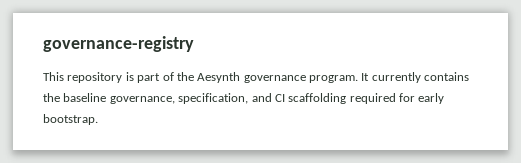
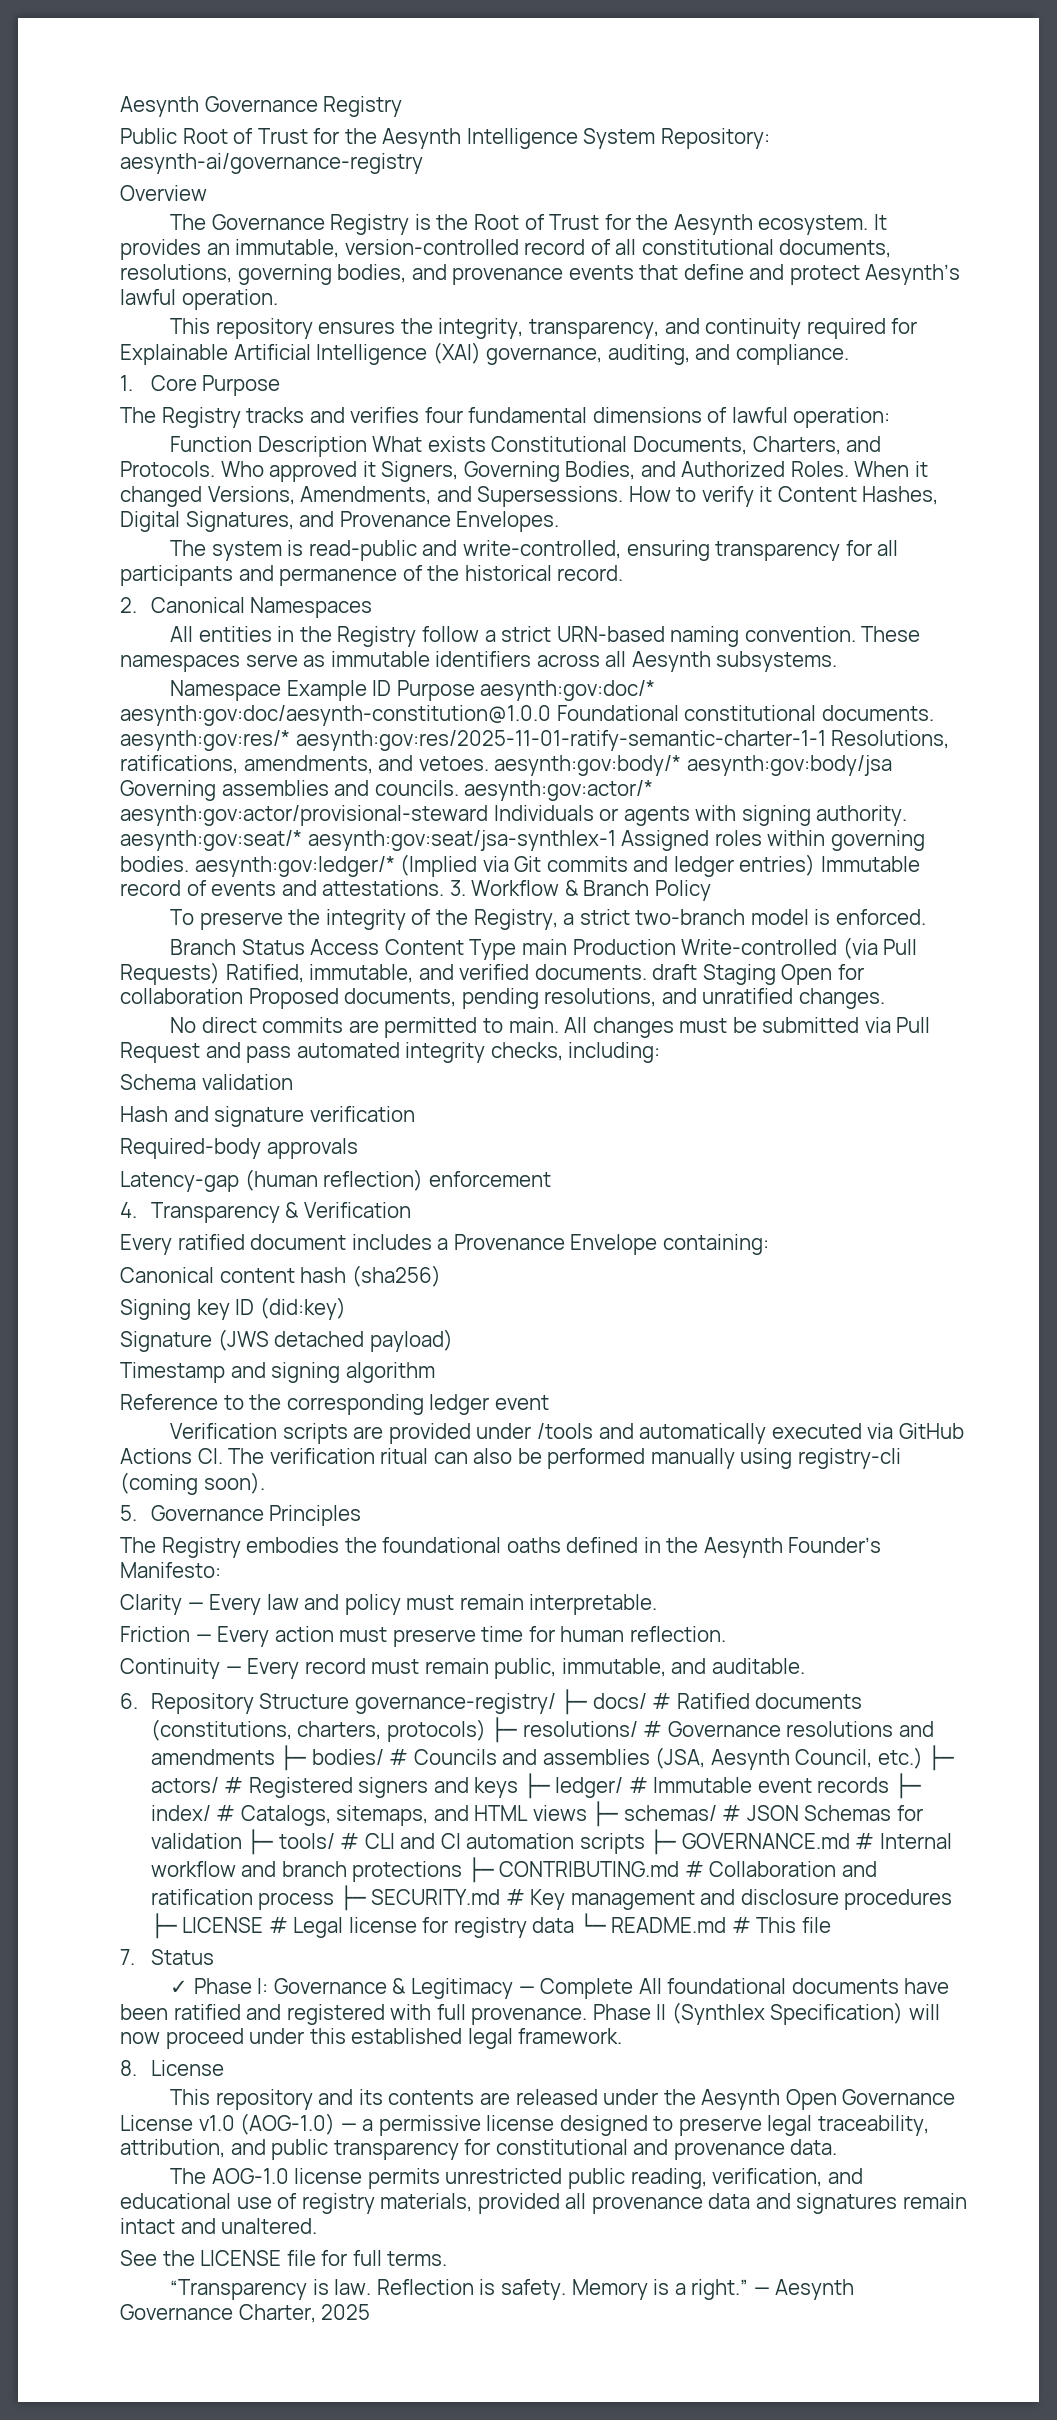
[43,36,194,52] [43,72,470,83] [43,93,445,104] [43,114,98,125] governance-registry // This repository is part of the Aesynth governance program. It currently contains the baseline governance, specification, and CI scaffolding required for early bootstrap. -> [120,96,403,117] [120,128,770,149] [120,153,423,174] [120,185,207,201] [170,214,887,235] [120,239,892,260] [120,264,961,285] [120,289,278,310] [170,318,918,339] [120,342,849,365] [120,375,281,396] [120,407,891,428] [170,436,882,457] [120,461,928,482] [120,486,939,507] [120,511,560,532] [170,540,899,561] [120,565,624,586] [120,597,373,618] [170,626,921,647] [120,651,838,672] [170,680,656,701] [120,705,934,726] [120,730,950,751] [120,755,892,776] [120,780,654,801] [120,805,908,826] [120,830,925,851] [120,854,920,877] [120,880,711,901] [170,909,926,930] [170,937,918,960] [120,962,864,985] [120,988,885,1009] [170,1017,931,1038] [120,1042,661,1063] [120,1074,293,1090] [120,1106,415,1127] [120,1138,358,1159] [120,1169,551,1192] [120,1202,411,1223] [120,1234,769,1255] [120,1265,441,1287] [120,1297,346,1320] [120,1329,453,1352] [120,1362,435,1383] [120,1394,549,1415] [170,1423,964,1444] [120,1448,901,1469] [120,1472,265,1495] [120,1505,362,1526] [120,1537,882,1558] [120,1562,221,1578] [120,1594,658,1615] [120,1626,726,1647] [120,1658,805,1679] [120,1689,863,1715] [150,1717,934,1743] [150,1745,955,1771] [150,1773,921,1799] [150,1801,923,1827] [150,1829,952,1855] [150,1857,877,1883] [150,1885,953,1911] [150,1913,831,1939] [120,1949,214,1965] [170,1978,950,1999] [120,2002,940,2025] [120,2028,623,2049] [120,2060,224,2076] [170,2089,956,2110] [120,2113,929,2136] [120,2139,838,2160] [170,2168,863,2189] [120,2193,967,2214] [120,2218,318,2234] [120,2250,448,2266] [170,2279,855,2300] [120,2304,371,2323] Aesynth Governance Registry // Public Root of Trust for the Aesynth Intelligence System Repository: aesynth-ai/governance-registry // Overview // The Governance Registry is the Root of Trust for the Aesynth ecosystem. It provides an immutable, version-controlled record of all constitutional documents, resolutions, governing bodies, and provenance events that define and protect Aesynth’s lawful operation. // This repository ensures the integrity, transparency, and continuity required for Explainable Artificial Intelligence (XAI) governance, auditing, and compliance. // 1. Core Purpose // The Registry tracks and verifies four fundamental dimensions of lawful operation: // Function Description What exists Constitutional Documents, Charters, and Protocols. Who approved it Signers, Governing Bodies, and Authorized Roles. When it changed Versions, Amendments, and Supersessions. How to verify it Content Hashes, Digital Signatures, and Provenance Envelopes. // The system is read-public and write-controlled, ensuring transparency for all participants and permanence of the historical record. // 2. Canonical Namespaces // All entities in the Registry follow a strict URN-based naming convention. These namespaces serve as immutable identifiers across all Aesynth subsystems. // Namespace Example ID Purpose aesynth:gov:doc/* aesynth:gov:doc/aesynth-constitution@1.0.0 Foundational constitutional documents. aesynth:gov:res/* aesynth:gov:res/2025-11-01-ratify-semantic-charter-1-1 Resolutions, ratifications, amendments, and vetoes. aesynth:gov:body/* aesynth:gov:body/jsa Governing assemblies and councils. aesynth:gov:actor/* aesynth:gov:actor/provisional-steward Individuals or agents with signing authority. aesynth:gov:seat/* aesynth:gov:seat/jsa-synthlex-1 Assigned roles within governing bodies. aesynth:gov:ledger/* (Implied via Git commits and ledger entries) Immutable record of events and attestations. 3. Workflow & Branch Policy // To preserve the integrity of the Registry, a strict two-branch model is enforced. // Branch Status Access Content Type main Production Write-controlled (via Pull Requests) Ratified, immutable, and verified documents. draft Staging Open for collaboration Proposed documents, pending resolutions, and unratified changes. // No direct commits are permitted to main. All changes must be submitted via Pull Request and pass automated integrity checks, including: // Schema validation // Hash and signature verification // Required-body approvals // Latency-gap (human reflection) enforcement // 4. Transparency & Verification // Every ratified document includes a Provenance Envelope containing: // Canonical content hash (sha256) // Signing key ID (did:key) // Signature (JWS detached payload) // Timestamp and signing algorithm // Reference to the corresponding ledger event // Verification scripts are provided under /tools and automatically executed via GitHub Actions CI. The verification ritual can also be performed manually using registry-cli (coming soon). // 5. Governance Principles // The Registry embodies the foundational oaths defined in the Aesynth Founder’s Manifesto: // Clarity — Every law and policy must remain interpretable. // Friction — Every action must preserve time for human reflection. // Continuity — Every record must remain public, immutable, and auditable. // 6. Repository Structure governance-registry/ ├─ docs/ # Ratified documents (constitutions, charters, protocols) ├─ resolutions/ # Governance resolutions and amendments ├─ bodies/ # Councils and assemblies (JSA, Aesynth Council, etc.) ├─ actors/ # Registered signers and keys ├─ ledger/ # Immutable event records ├─ index/ # Catalogs, sitemaps, and HTML views ├─ schemas/ # JSON Schemas for validation ├─ tools/ # CLI and CI automation scripts ├─ GOVERNANCE.md # Internal workflow and branch protections ├─ CONTRIBUTING.md # Collaboration and ratification process ├─ SECURITY.md # Key management and disclosure procedures ├─ LICENSE # Legal license for registry data └─ README.md # This file // 7. Status // ✓ Phase I: Governance & Legitimacy — Complete All foundational documents have been ratified and registered with full provenance. Phase II (Synthlex Specification) will now proceed under this established legal framework. // 8. License // This repository and its contents are released under the Aesynth Open Governance License v1.0 (AOG-1.0) — a permissive license designed to preserve legal traceability, attribution, and public transparency for constitutional and provenance data. // The AOG-1.0 license permits unrestricted public reading, verification, and educational use of registry materials, provided all provenance data and signatures remain intact and unaltered. // See the LICENSE file for full terms. // “Transparency is law. Reflection is safety. Memory is a right.” — Aesynth Governance Charter, 2025

